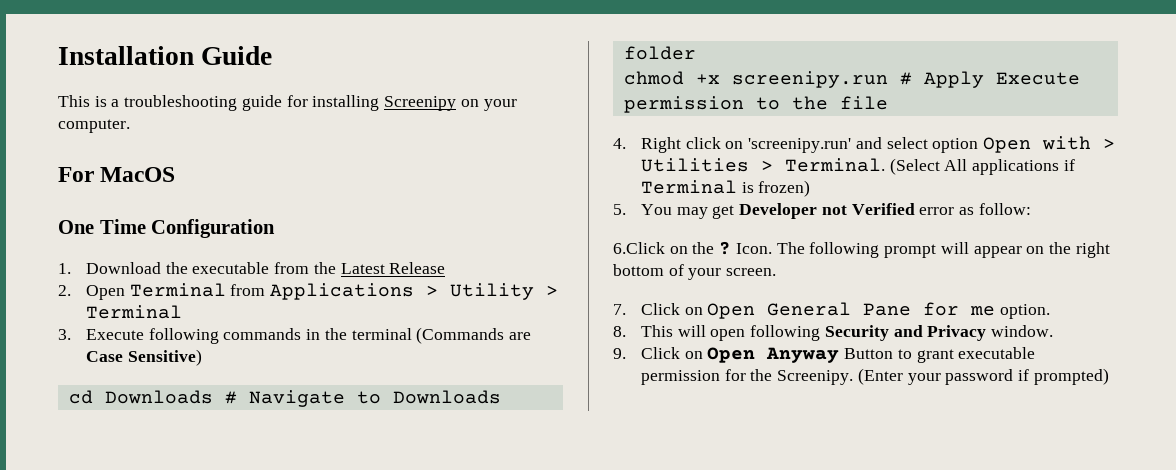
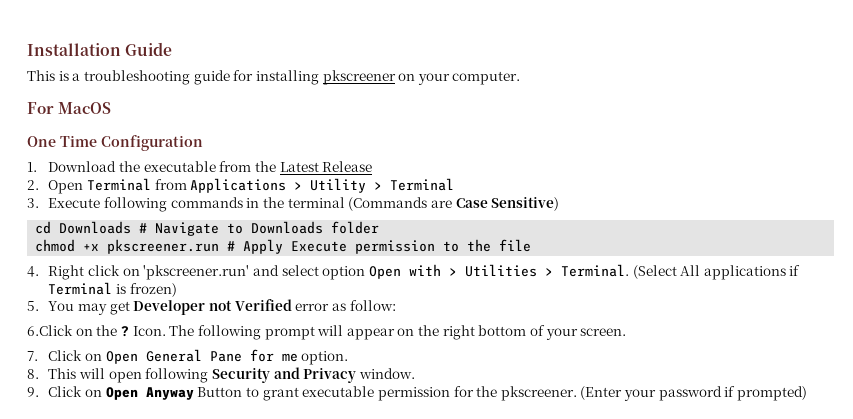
[384,96,457,111] Screenipy -> [322,70,396,85] pkscreener
[731,71,888,88] screenipy.run -> [107,239,220,254] pkscreener.run
[748,138,852,153] 'screenipy.run' -> [143,265,250,280] 'pkscreener.run'
[777,370,854,385] Screenipy. -> [500,386,577,401] pkscreener.

